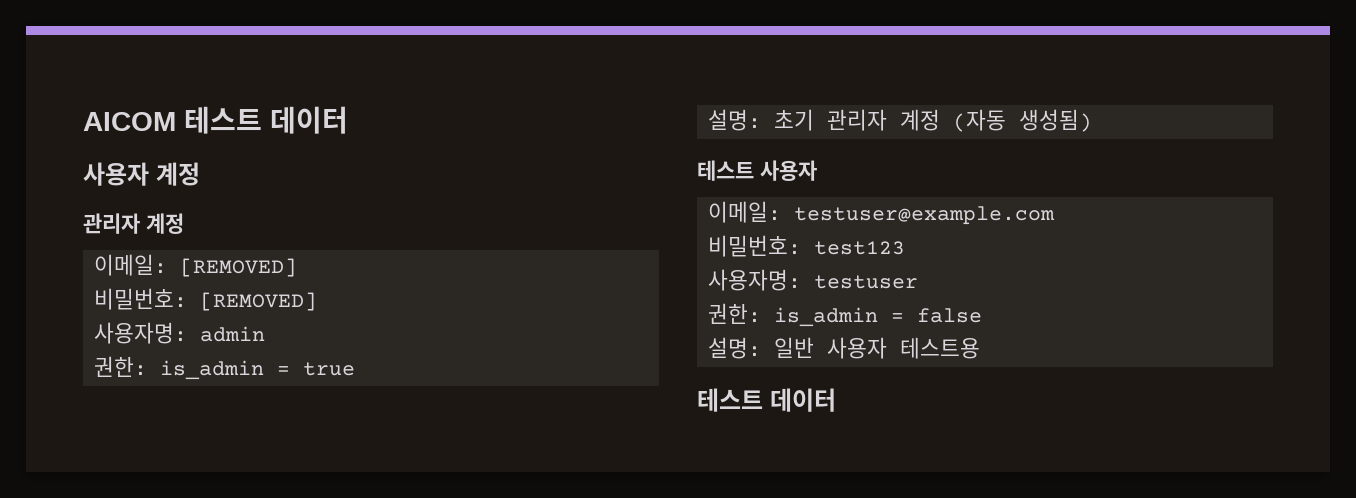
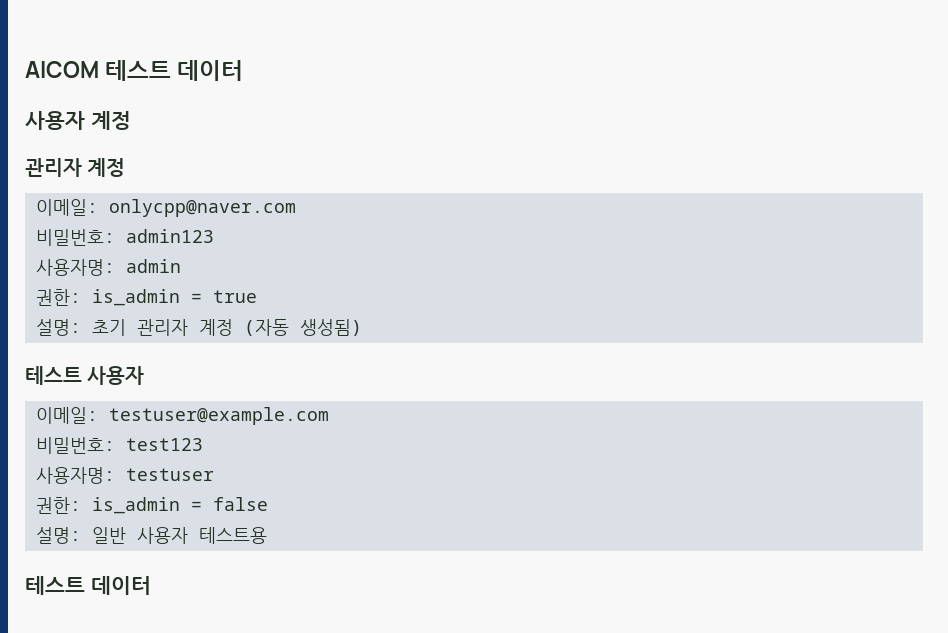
[179,258,297,277] [93,288,317,311] [REMOVED] // 비밀번호: [REMOVED] -> [108,199,296,217] [35,229,214,246] onlycpp@naver.com // 비밀번호: admin123

